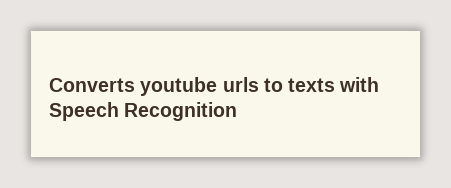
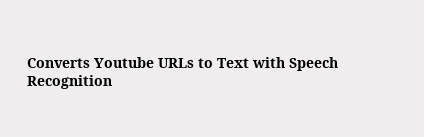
[140,77,336,96] youtube urls to texts -> [94,57,249,68] Youtube URLs to Text

